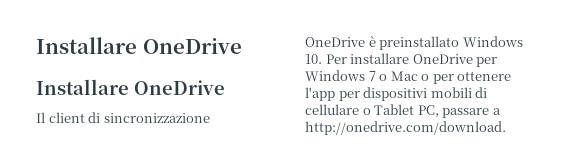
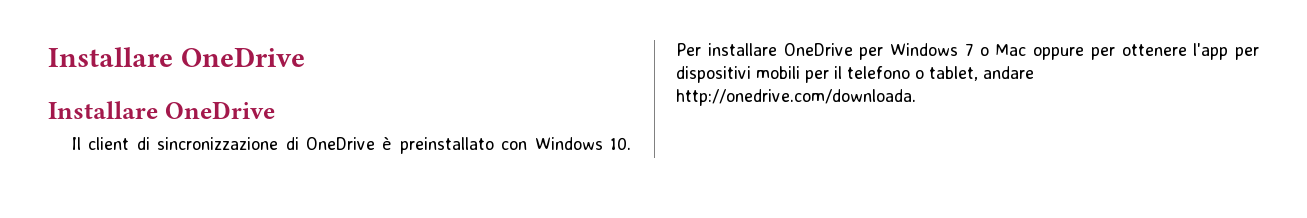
(210, 118) none -> [285,137,299,150] di
(460, 43) none -> [501,141,528,150] con
[421,74,430,81] o -> [1033,47,1084,60] oppure
[475,87,488,98] [305,104,501,118] [305,121,506,135] di cellulare o Tablet PC, passare a http://onedrive.com/download. -> [805,66,1034,83] [676,89,916,106] per il telefono o tablet, andare http://onedrive.com/downloada.

